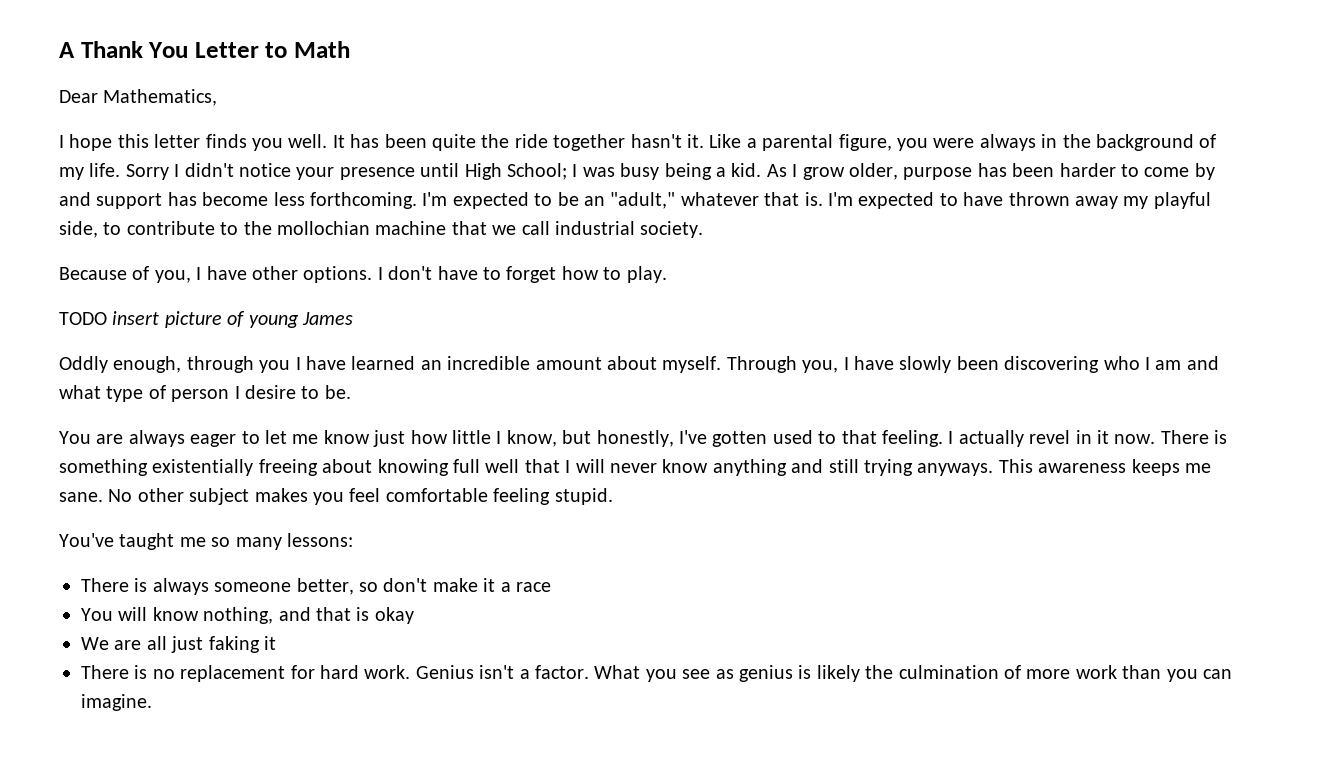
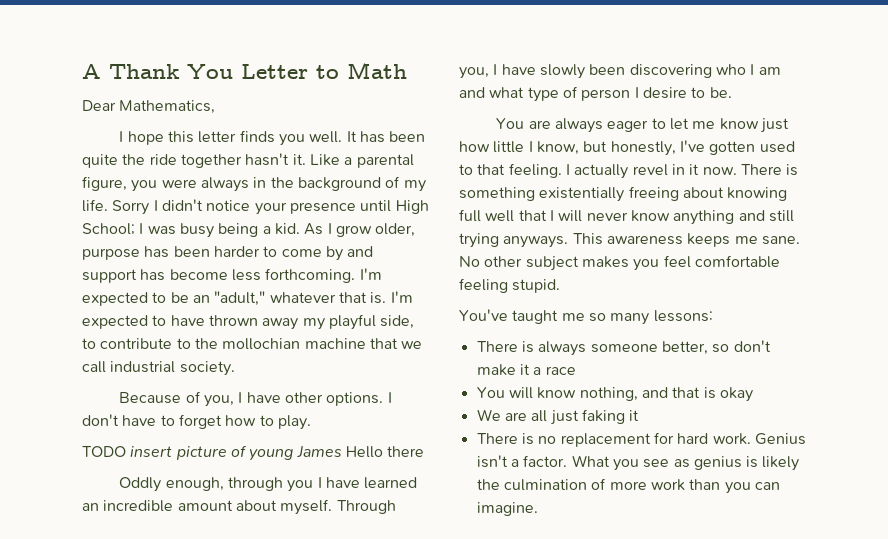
(353, 318) none -> [345,446,425,458] Hello there

